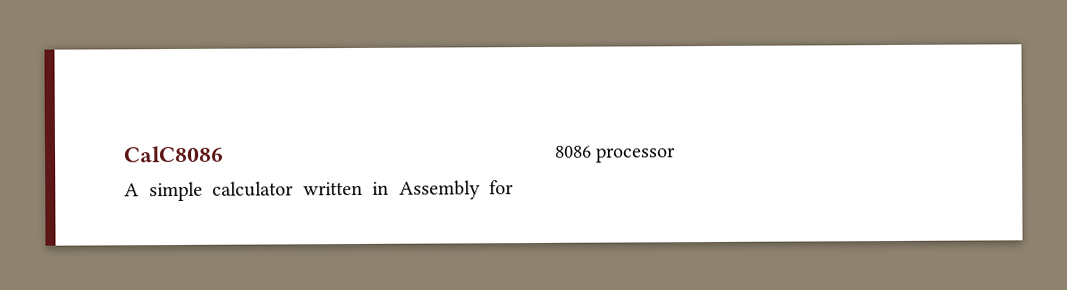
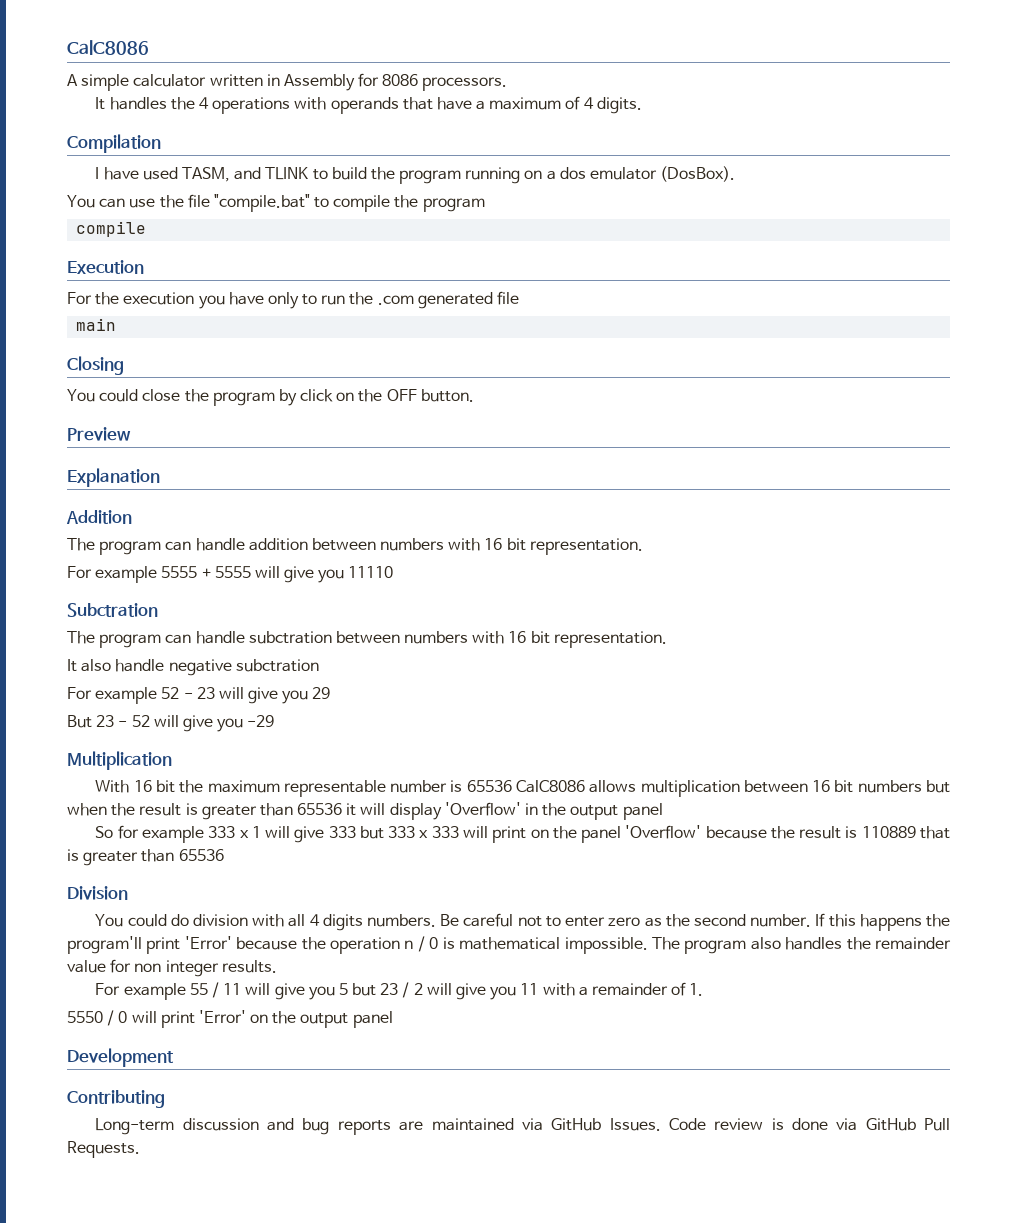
[596,147,677,163] processor -> [422,77,508,91] [95,96,642,114] [67,134,161,153] [95,166,736,184] [67,194,485,212] [76,221,147,237] [67,260,144,274] [67,291,520,309] [76,318,117,331] [67,356,124,375] [67,389,474,406] [67,427,131,441] [67,468,160,487] [66,510,132,524] [67,538,643,555] [67,566,394,583] [67,603,158,617] [67,631,667,648] [67,659,319,676] [67,687,331,704] [67,715,275,732] [67,751,172,770] [95,780,951,797] [67,802,663,820] [95,825,950,843] [67,849,224,866] [67,886,128,900] [95,913,951,931] [67,936,951,954] [67,959,277,977] [95,982,704,1000] [67,1010,393,1028] [67,1048,174,1067] [67,1090,165,1108] [95,1118,951,1135] [67,1141,140,1158] processors. // It handles the 4 operations with operands that have a maximum of 4 digits. // Compilation // I have used TASM, and TLINK to build the program running on a dos emulator (DosBox). // You can use the file "compile.bat" to compile the program // compile // Execution // For the execution you have only to run the .com generated file // main // Closing // You could close the program by click on the OFF button. // Preview // Explanation // Addition // The program can handle addition between numbers with 16 bit representation. // For example 5555 + 5555 will give you 11110 // Subctration // The program can handle subctration between numbers with 16 bit representation. // It also handle negative subctration // For example 52 - 23 will give you 29 // But 23 - 52 will give you -29 // Multiplication // With 16 bit the maximum representable number is 65536 CalC8086 allows multiplication between 16 bit numbers but when the result is greater than 65536 it will display 'Overflow' in the output panel // So for example 333 x 1 will give 333 but 333 x 333 will print on the panel 'Overflow' because the result is 110889 that is greater than 65536 // Division // You could do division with all 4 digits numbers. Be careful not to enter zero as the second number. If this happens the program'll print 'Error' because the operation n / 0 is mathematical impossible. The program also handles the remainder value for non integer results. // For example 55 / 11 will give you 5 but 23 / 2 will give you 11 with a remainder of 1. // 5550 / 0 will print 'Error' on the output panel // Development // Contributing // Long-term discussion and bug reports are maintained via GitHub Issues. Code review is done via GitHub Pull Requests.

